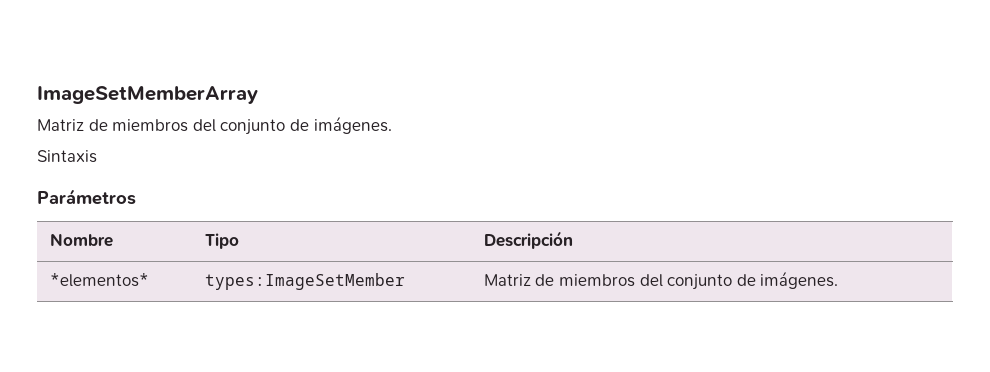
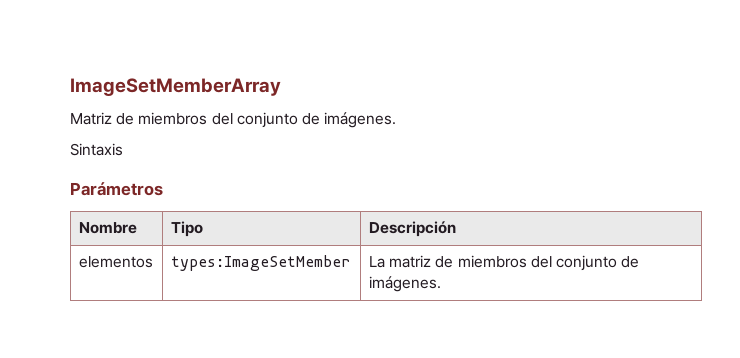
[49,273,149,287] *elementos* -> [78,256,153,268] elementos
[483,274,531,286] Matriz -> [368,255,432,268] La matriz

